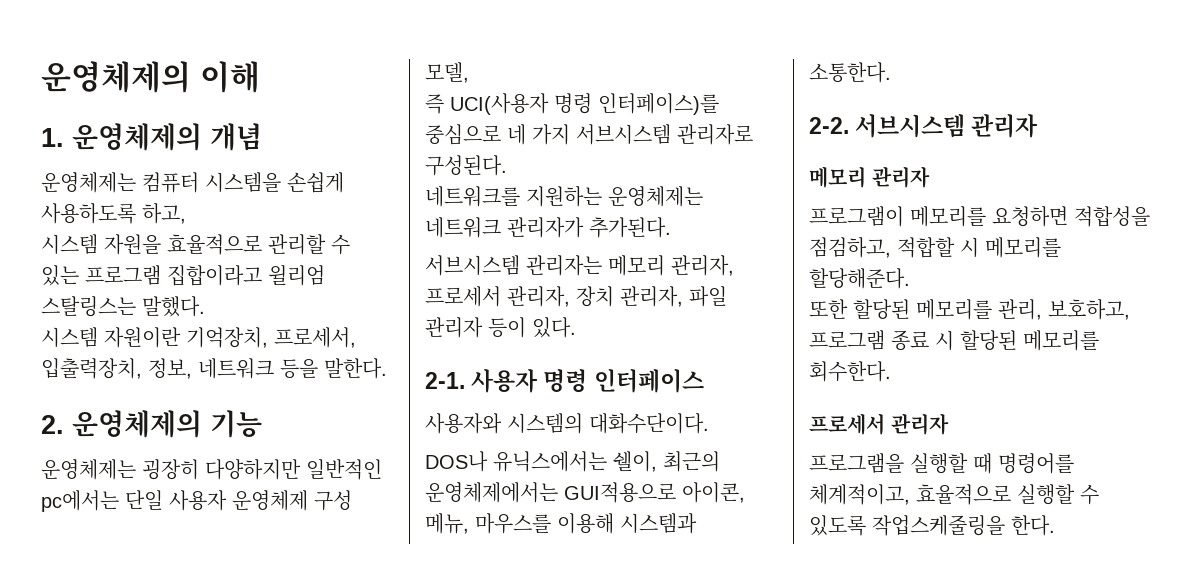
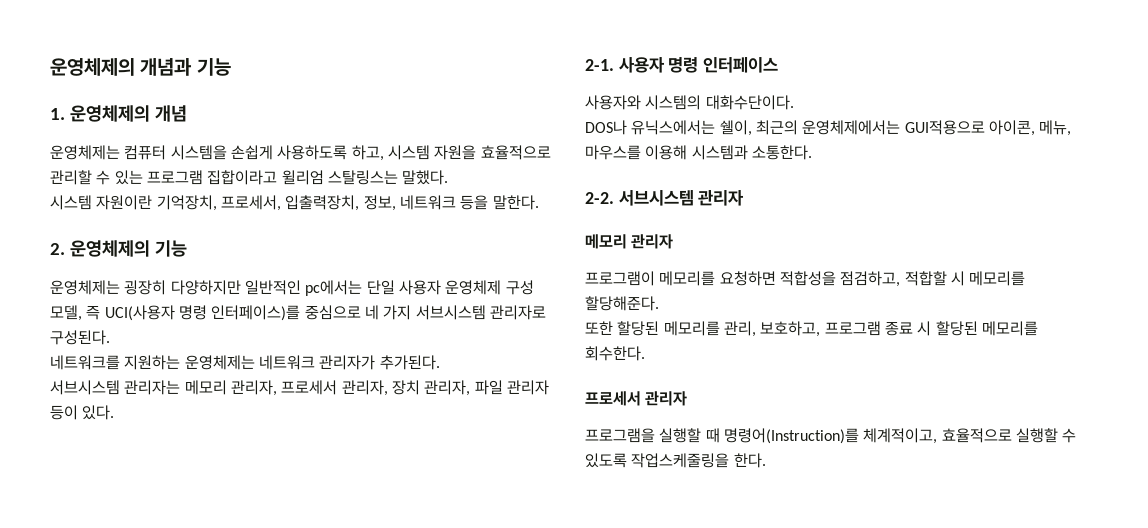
[41,61,260,93] 운영체제의 이해 -> [50,58,231,76] 운영체제의 개념과 기능
(186, 213) // -> (384, 153) none
(469, 72) // -> (82, 313) none
[998,453,1074,474] 명령어를 -> [723,428,859,444] 명령어(Instruction)를

